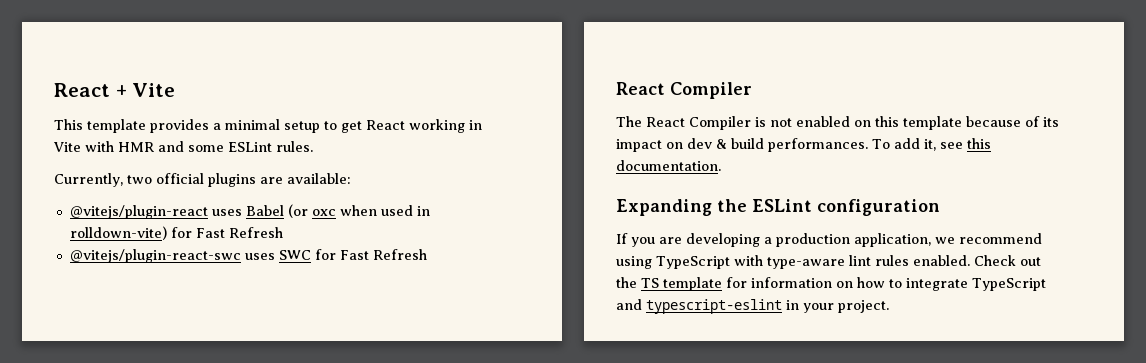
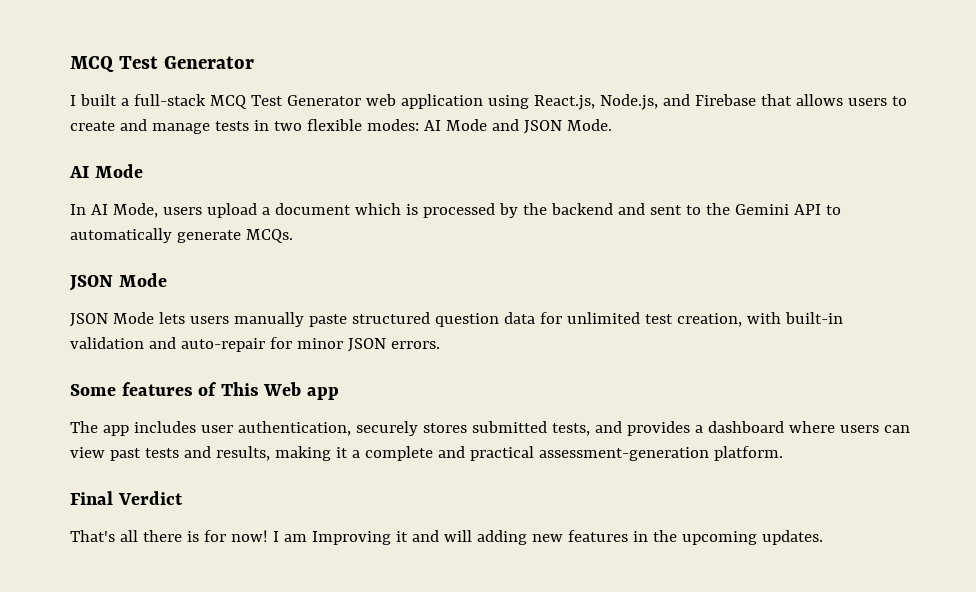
[54,83,176,97] [54,119,482,133] [53,141,313,152] [54,173,351,187] [69,204,430,219] [69,226,283,240] [69,249,427,263] [616,82,752,99] [616,116,1059,130] [616,138,991,152] [616,160,721,171] [616,199,940,216] [616,233,1042,247] [616,255,1041,269] [616,277,1046,291] [616,299,889,314] React + Vite // This template provides a minimal setup to get React working in Vite with HMR and some ESLint rules. // Currently, two official plugins are available: // @vitejs/plugin-react uses Babel (or oxc when used in rolldown-vite) for Fast Refresh // @vitejs/plugin-react-swc uses SWC for Fast Refresh // React Compiler // The React Compiler is not enabled on this template because of its impact on dev & build performances. To add it, see this documentation. // Expanding the ESLint configuration // If you are developing a production application, we recommend using TypeScript with type-aware lint rules enabled. Check out the TS template for information on how to integrate TypeScript and typescript-eslint in your project. -> [70,56,254,73] [70,94,907,110] [70,119,612,134] [69,164,143,178] [70,203,841,218] [70,228,293,243] [69,273,167,291] [70,312,843,327] [70,337,440,352] [70,382,339,400] [70,421,910,436] [70,446,783,461] [70,491,183,505] [70,530,823,545] MCQ Test Generator // I built a full-stack MCQ Test Generator web application using React.js, Node.js, and Firebase that allows users to create and manage tests in two flexible modes: AI Mode and JSON Mode. // AI Mode // In AI Mode, users upload a document which is processed by the backend and sent to the Gemini API to automatically generate MCQs. // JSON Mode // JSON Mode lets users manually paste structured question data for unlimited test creation, with built-in validation and auto-repair for minor JSON errors. // Some features of This Web app // The app includes user authentication, securely stores submitted tests, and provides a dashboard where users can view past tests and results, making it a complete and practical assessment-generation platform. // Final Verdict // That's all there is for now! I am Improving it and will adding new features in the upcoming updates.

